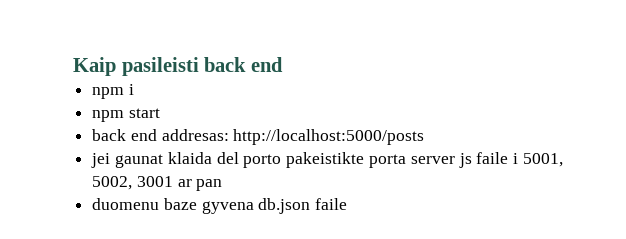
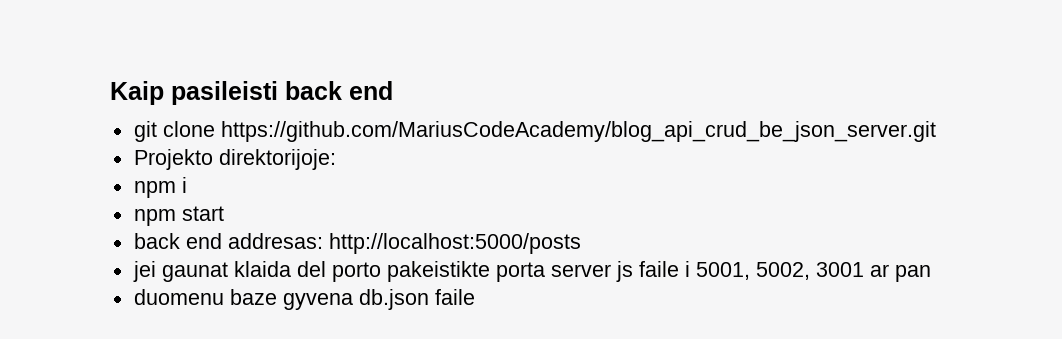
(283, 64) none -> [133,121,936,142] [133,149,336,170] // git clone https://github.com/MariusCodeAcademy/blog_api_crud_be_json_server.git // Projekto direktorijoje:

